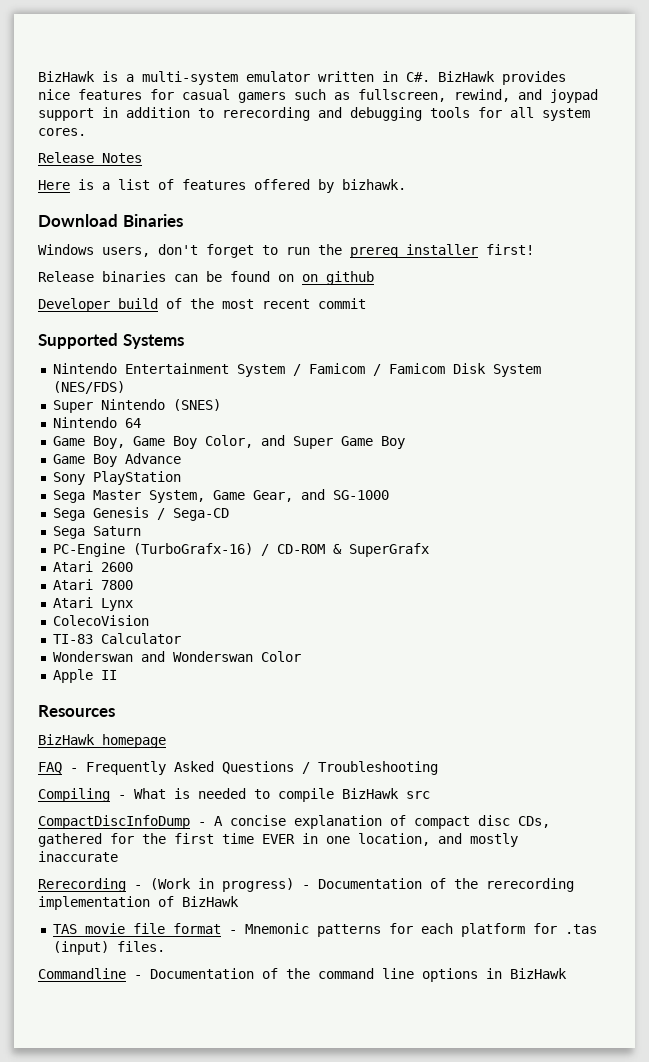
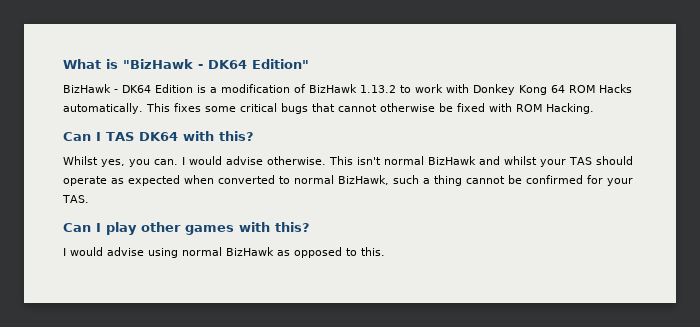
[38,71,566,85] [38,89,598,103] [38,107,590,121] [38,128,86,136] [38,152,142,163] [38,179,406,193] [38,214,183,227] [38,244,534,258] [38,271,374,285] [38,298,366,312] [38,333,184,349] [52,363,541,377] [52,381,125,394] [52,399,221,413] [52,417,141,428] [52,435,405,449] [52,453,181,467] [52,471,181,485] [52,489,389,503] [52,507,229,521] [52,526,141,539] [52,543,429,557] [52,561,133,572] [52,579,133,590] [52,597,133,611] [52,615,149,626] [52,633,181,644] [52,651,301,662] [52,669,117,683] [38,705,115,717] [38,734,166,748] [38,761,438,775] [38,788,430,802] [38,815,550,829] [38,833,518,847] [38,851,118,862] [38,878,574,892] [38,896,239,910] [52,923,597,937] [52,941,165,955] [38,968,567,982] BizHawk is a multi-system emulator written in C#. BizHawk provides nice features for casual gamers such as fullscreen, rewind, and joypad support in addition to rerecording and debugging tools for all system cores. // Release Notes // Here is a list of features offered by bizhawk. // Download Binaries // Windows users, don't forget to run the prereq installer first! // Release binaries can be found on on github // Developer build of the most recent commit // Supported Systems // Nintendo Entertainment System / Famicom / Famicom Disk System (NES/FDS) // Super Nintendo (SNES) // Nintendo 64 // Game Boy, Game Boy Color, and Super Game Boy // Game Boy Advance // Sony PlayStation // Sega Master System, Game Gear, and SG-1000 // Sega Genesis / Sega-CD // Sega Saturn // PC-Engine (TurboGrafx-16) / CD-ROM & SuperGrafx // Atari 2600 // Atari 7800 // Atari Lynx // ColecoVision // TI-83 Calculator // Wonderswan and Wonderswan Color // Apple II // Resources // BizHawk homepage // FAQ - Frequently Asked Questions / Troubleshooting // Compiling - What is needed to compile BizHawk src // CompactDiscInfoDump - A concise explanation of compact disc CDs, gathered for the first time EVER in one location, and mostly inaccurate // Rerecording - (Work in progress) - Documentation of the rerecording implementation of BizHawk // TAS movie file format - Mnemonic patterns for each platform for .tas (input) files. // Commandline - Documentation of the command line options in BizHawk -> [63,59,309,69] [63,84,632,95] [63,103,594,114] [63,131,254,141] [63,156,633,167] [63,175,633,186] [62,195,89,203] [63,222,310,235] [63,247,385,258] What is "BizHawk - DK64 Edition" // BizHawk - DK64 Edition is a modification of BizHawk 1.13.2 to work with Donkey Kong 64 ROM Hacks automatically. This fixes some critical bugs that cannot otherwise be fixed with ROM Hacking. // Can I TAS DK64 with this? // Whilst yes, you can. I would advise otherwise. This isn't normal BizHawk and whilst your TAS should operate as expected when converted to normal BizHawk, such a thing cannot be confirmed for your TAS. // Can I play other games with this? // I would advise using normal BizHawk as opposed to this.

